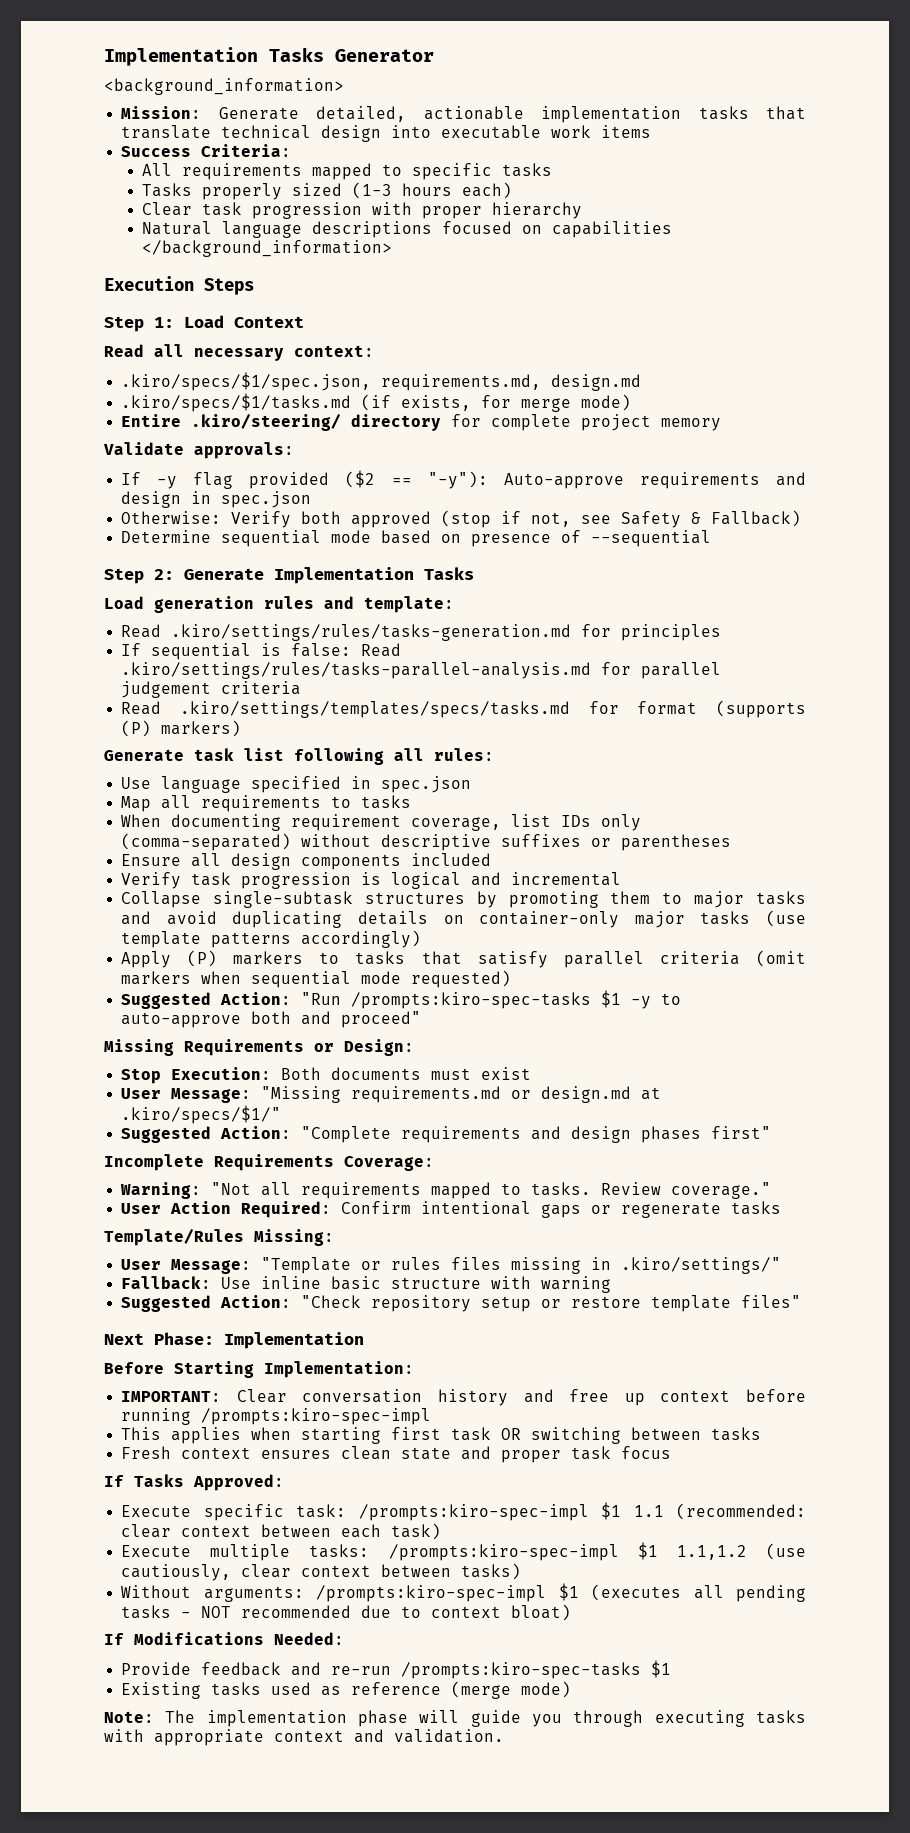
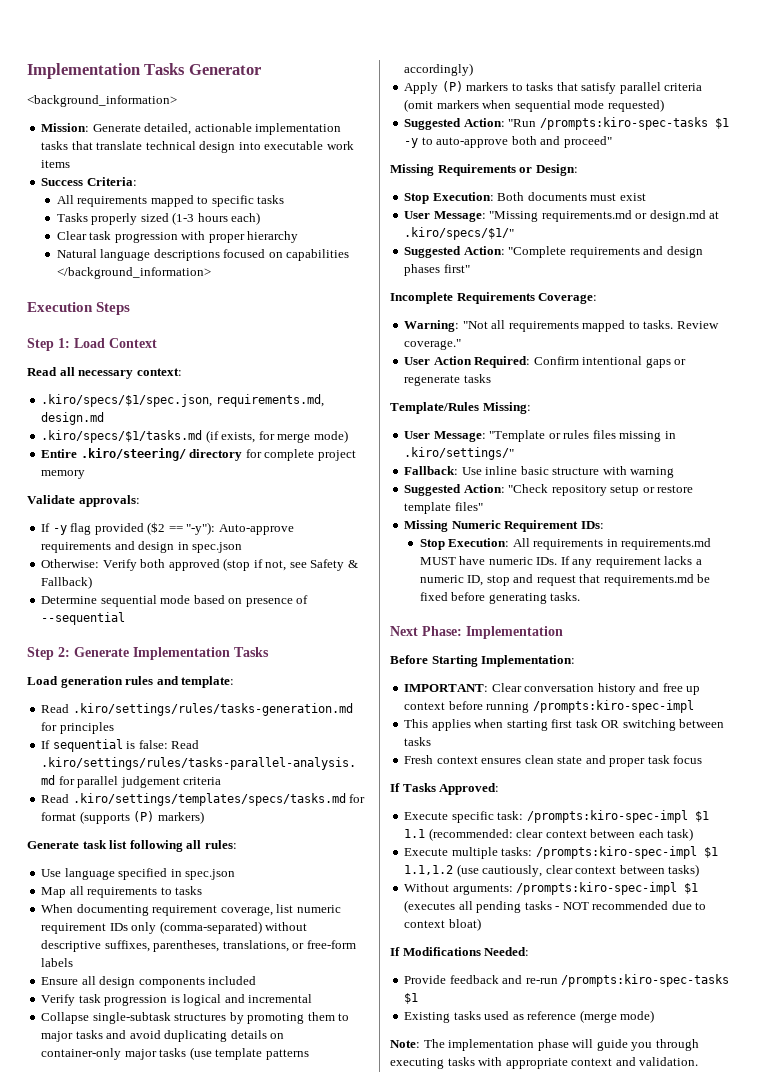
(552, 820) none -> [296,905,341,913] [41,923,107,934] numeric requirement
[501,834,732,851] suffixes or parentheses -> [104,940,356,952] [41,958,74,967] suffixes, parentheses, translations, or free-form labels
(802, 1301) none -> [404,520,604,532] [419,538,712,550] [419,556,702,568] [419,574,711,586] [419,592,581,604] // Missing Numeric Requirement IDs: // Stop Execution: All requirements in requirements.md MUST have numeric IDs. If any requirement lacks a numeric ID, stop and request that requirements.md be fixed before generating tasks.

